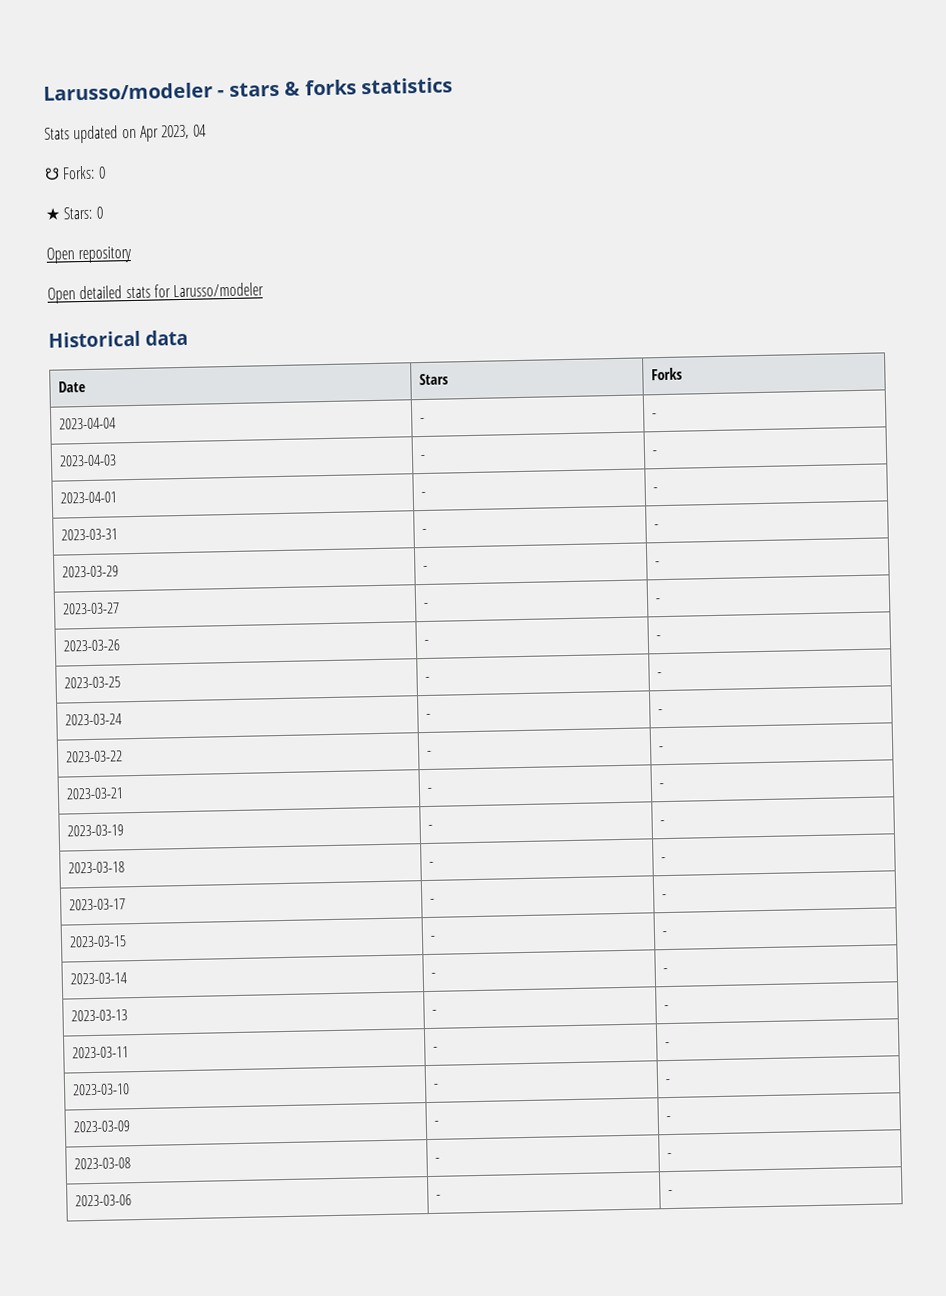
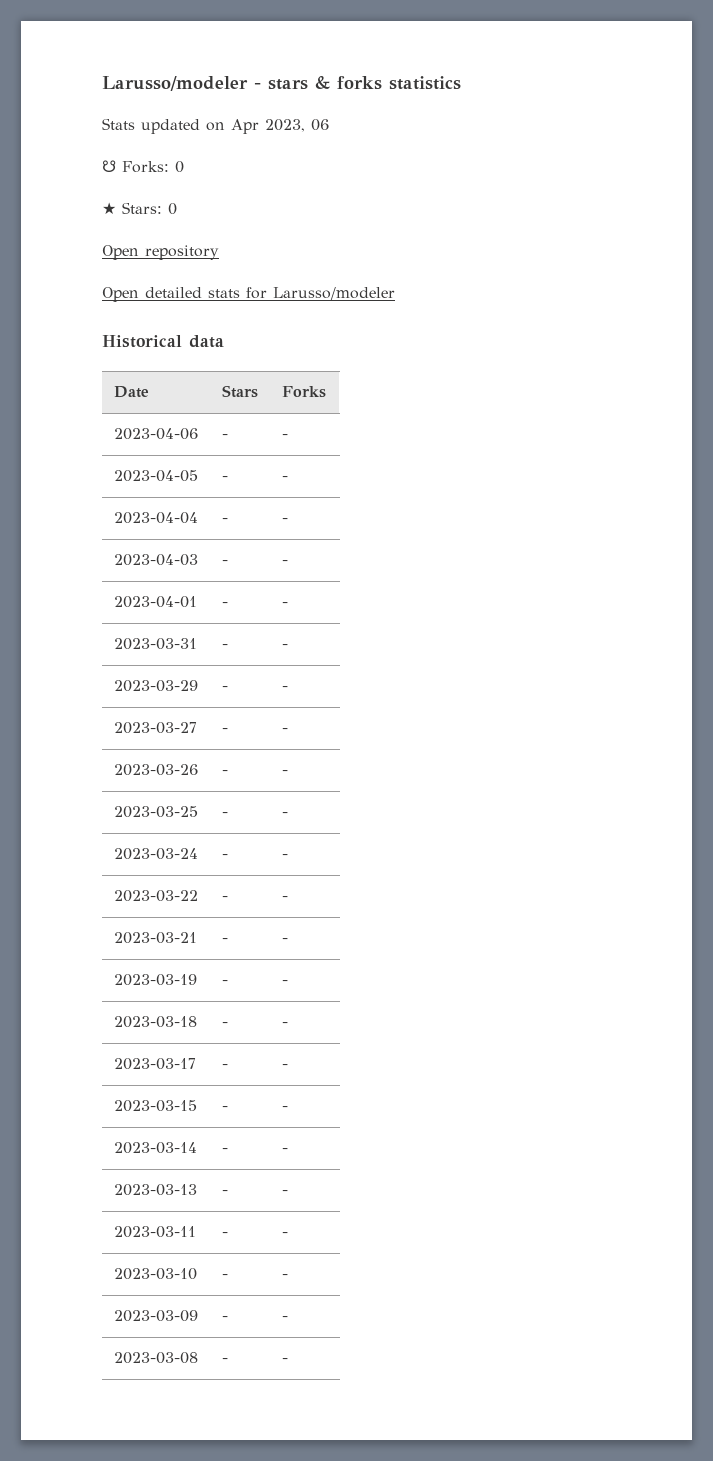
[192,124,207,137] 04 -> [311,119,329,131] 06
(684, 374) none -> [113,428,198,440] [221,434,228,439] [281,434,288,439] [113,470,198,482] [221,476,228,481] [281,476,288,481] // 2023-04-06 | - | - // 2023-04-05 | - | -
[75,1194,133,1207] [436,1194,442,1199] [668,1189,674,1195] // 2023-03-06 | - | - -> (288, 1360) none

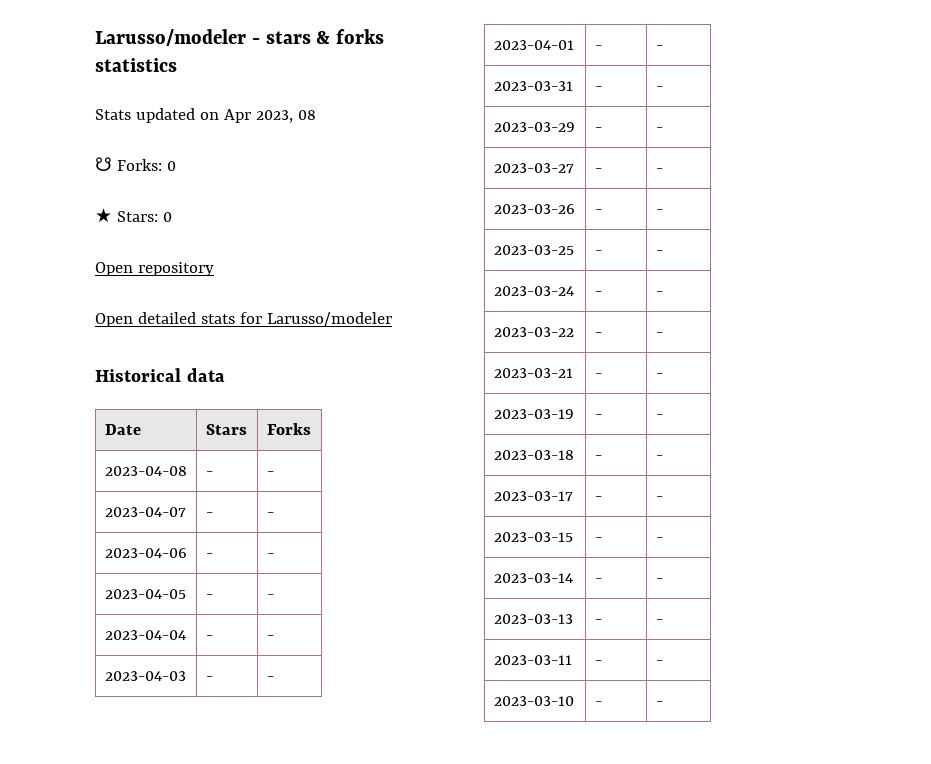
[311,119,329,131] 06 -> [297,110,316,120] 08
(326, 392) none -> [104,466,187,476] [205,471,213,476] [266,471,274,476] [104,507,186,517] [205,512,213,517] [266,512,274,517] // 2023-04-08 | - | - // 2023-04-07 | - | -
[113,1310,198,1322] [221,1316,228,1321] [281,1316,288,1321] [113,1352,198,1364] [221,1358,228,1363] [281,1358,288,1363] // 2023-03-09 | - | - // 2023-03-08 | - | - -> (663, 703) none

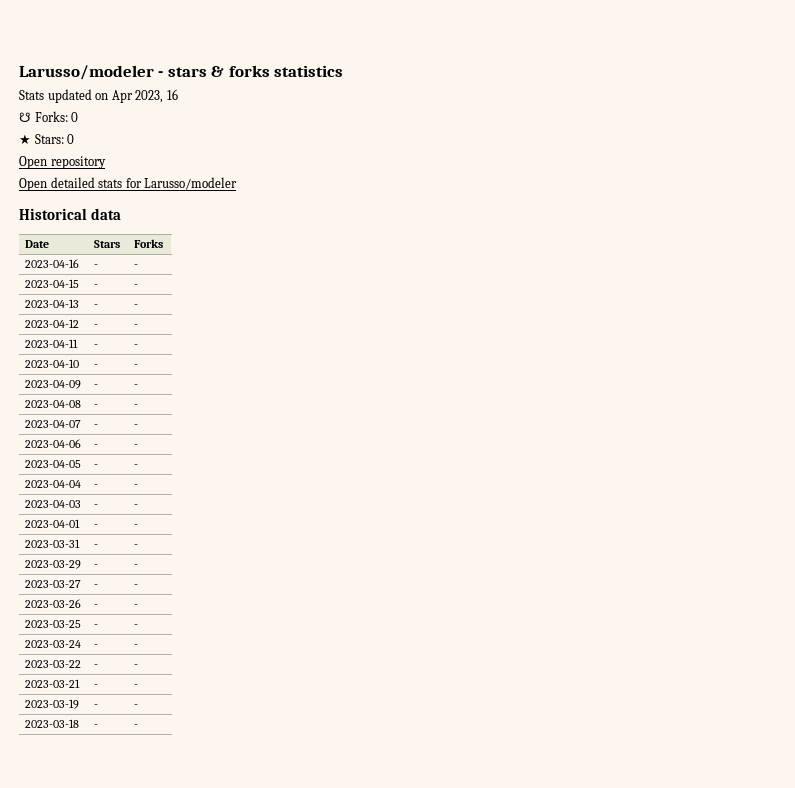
[297,110,316,120] 08 -> [166,89,178,100] 16
(311, 429) none -> [25,259,80,268] [94,264,99,268] [134,264,139,268] [25,279,80,288] [94,284,99,288] [134,284,139,288] [25,299,80,308] [94,304,99,308] [134,304,139,308] [25,319,80,328] [94,324,99,328] [134,324,139,328] [25,339,79,348] [94,344,99,348] [134,344,139,348] [25,359,80,368] [94,364,99,368] [134,364,139,368] [25,380,82,389] [94,384,99,388] [134,384,139,388] // 2023-04-16 | - | - // 2023-04-15 | - | - // 2023-04-13 | - | - // 2023-04-12 | - | - // 2023-04-11 | - | - // 2023-04-10 | - | - // 2023-04-09 | - | -
[493,491,573,501] [594,496,602,501] [655,496,663,501] [493,532,573,542] [594,537,602,542] [655,537,663,542] [493,573,573,583] [594,578,602,583] [655,578,663,583] [493,614,573,624] [594,619,602,624] [655,619,663,624] [493,655,572,665] [594,660,602,665] [655,660,663,665] [493,696,574,706] [594,701,602,706] [655,701,663,706] // 2023-03-17 | - | - // 2023-03-15 | - | - // 2023-03-14 | - | - // 2023-03-13 | - | - // 2023-03-11 | - | - // 2023-03-10 | - | - -> (139, 726) none

